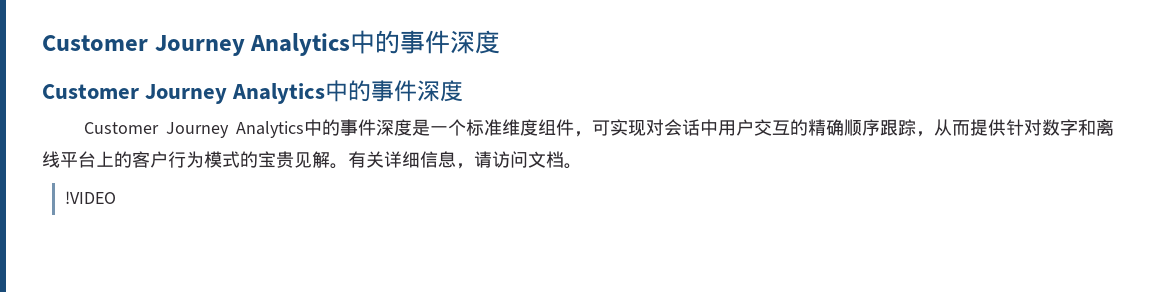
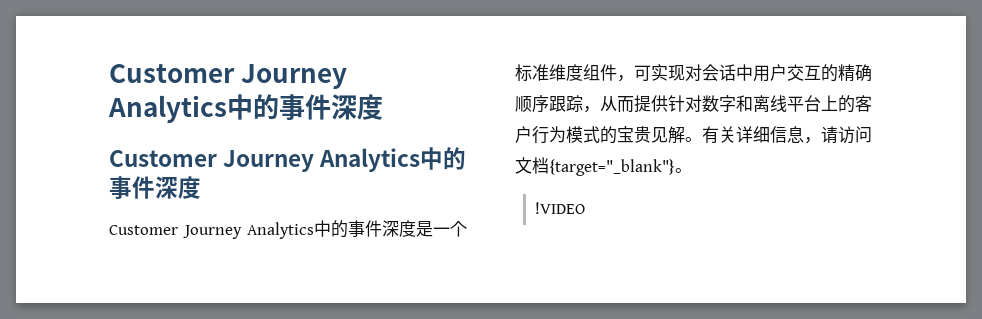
(564, 159) none -> [549,159,675,176] {target="_blank"}

